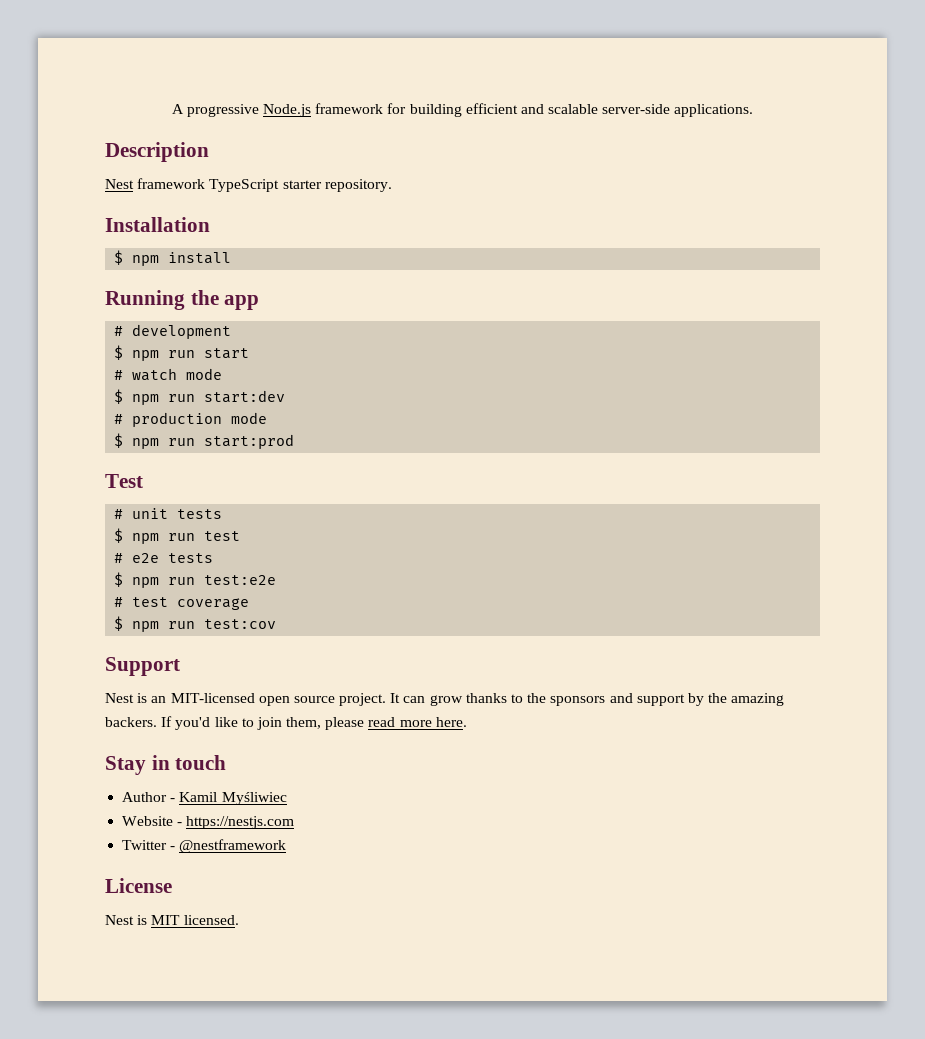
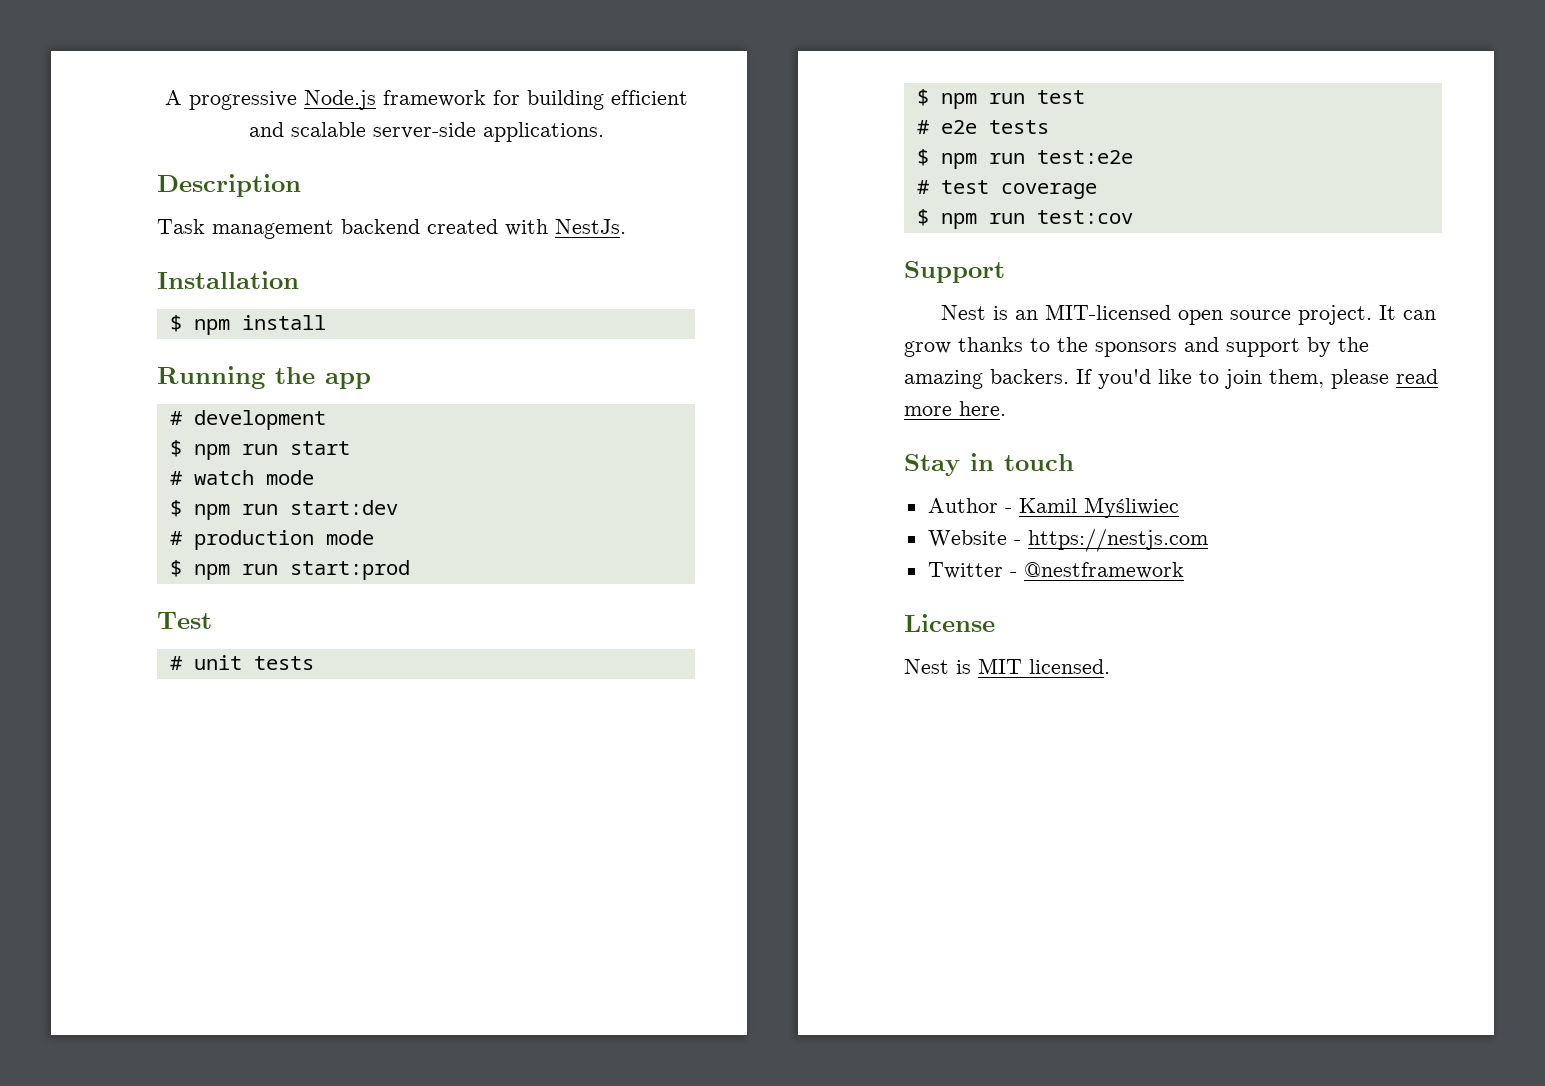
[105,178,392,192] Nest framework TypeScript starter repository. -> [157,219,626,239] Task management backend created with NestJs.

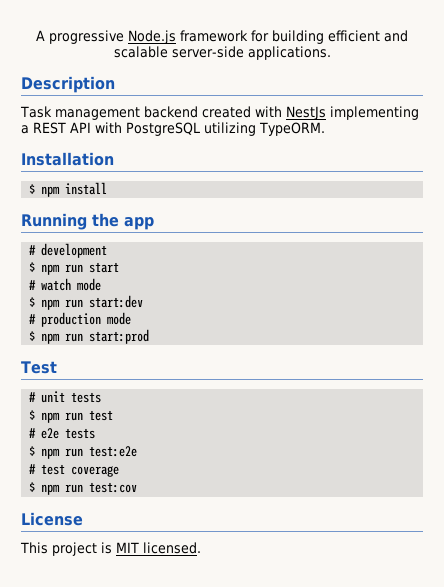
[555,219,626,234] NestJs. -> [285,106,419,120] [21,122,325,136] NestJs implementing a REST API with PostgreSQL utilizing TypeORM.
[904,261,1005,283] [940,304,1436,325] [904,337,1369,357] [904,369,1438,389] [904,401,1006,416] [904,453,1074,476] [927,497,1179,518] [927,528,1208,552] [927,562,1184,579] // Support // Nest is an MIT-licensed open source project. It can grow thanks to the sponsors and support by the amazing backers. If you'd like to join them, please read more here. // Stay in touch // Author - Kamil Myśliwiec // Website - https://nestjs.com // Twitter - @nestframework -> (138, 487) none
[904,659,949,674] Nest -> [20,542,97,556] This project

